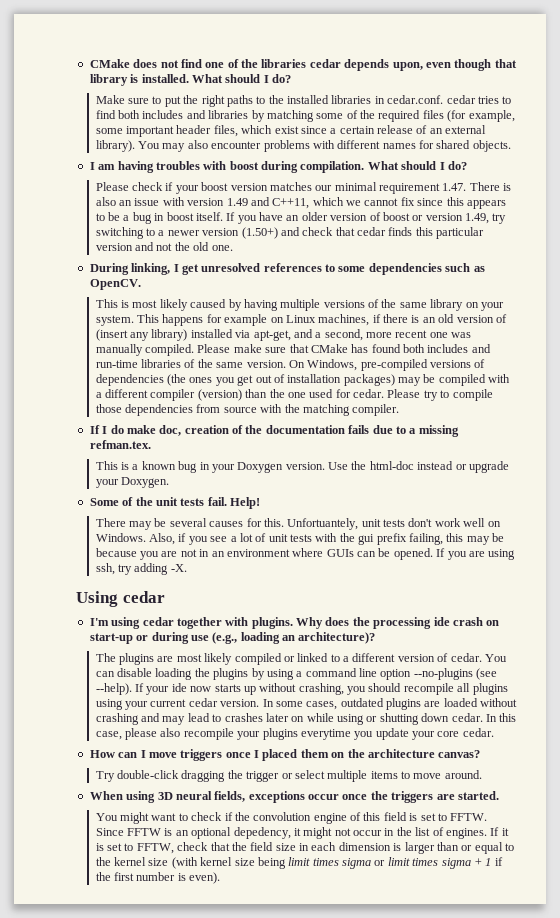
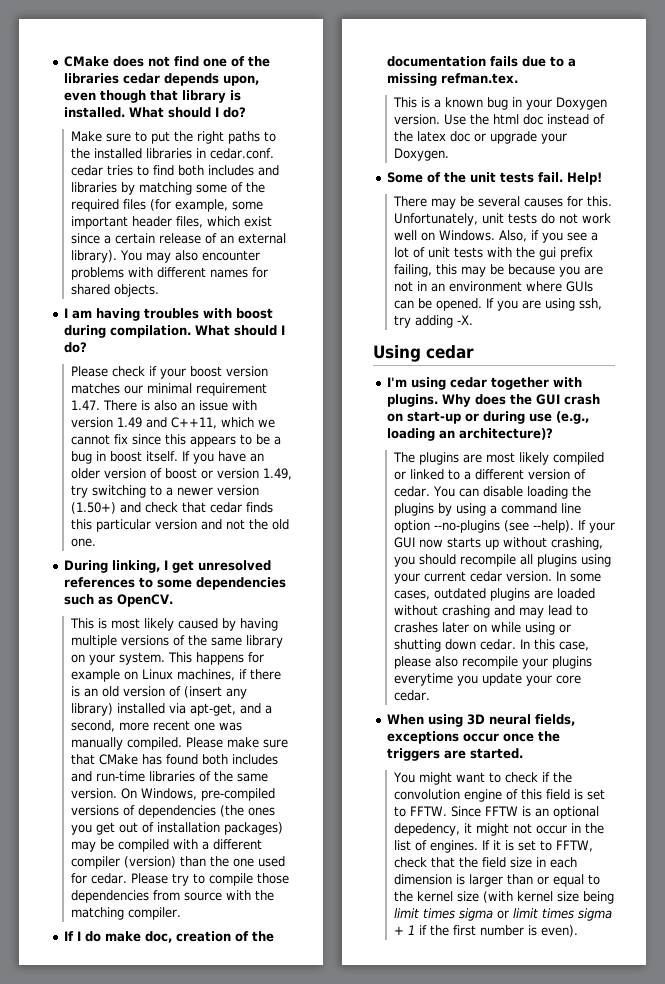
[369,461,454,470] html-doc instead -> [492,114,605,125] [393,131,470,142] html doc instead of the latex doc
[287,518,433,530] Unfortuantely, unit tests don't -> [393,213,578,226] Unfortunately, unit tests do not
[373,617,450,629] processing ide -> [536,394,561,405] GUI
[171,683,187,692] ide -> [393,537,415,548] GUI
[89,749,481,761] [95,770,482,782] // How can I move triggers once I placed them on the architecture canvas? // Try double-click dragging the trigger or select multiple items to move around. -> (430, 695) none

